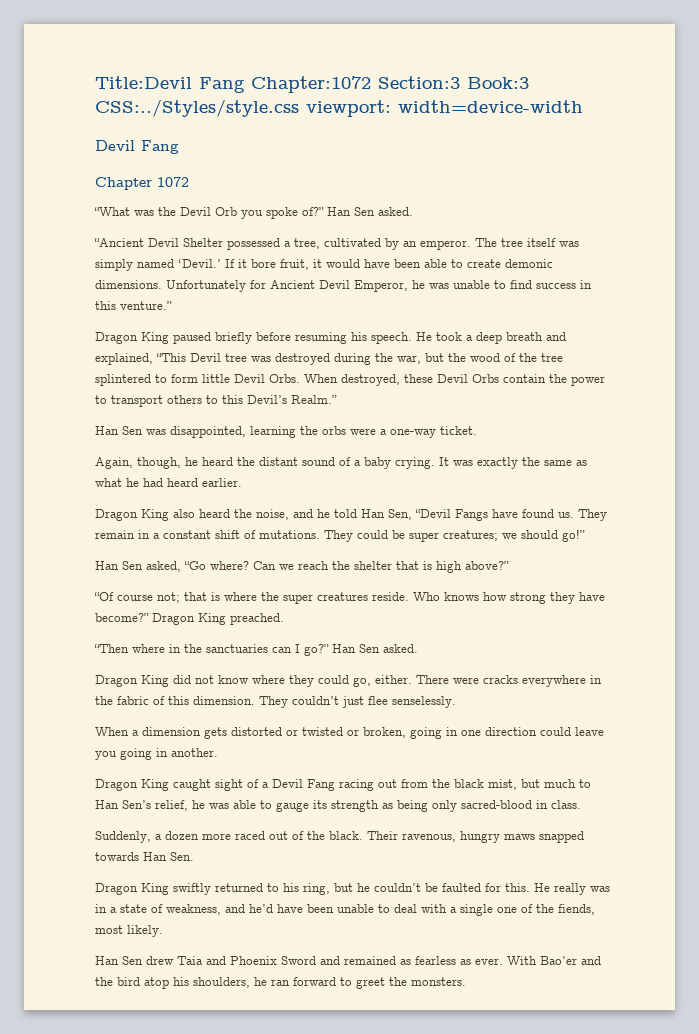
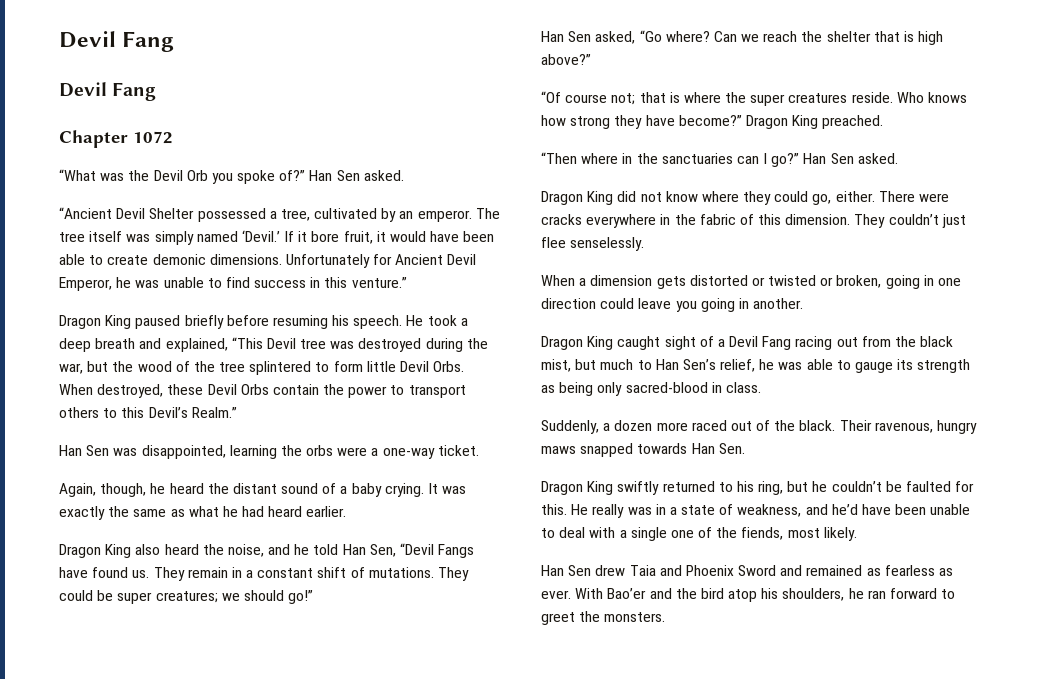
[95,76,529,93] [95,99,583,117] Title:Devil Fang Chapter:1072 Section:3 Book:3 CSS:../Styles/style.css viewport: width=device-width -> [59,31,175,52] Devil Fang

